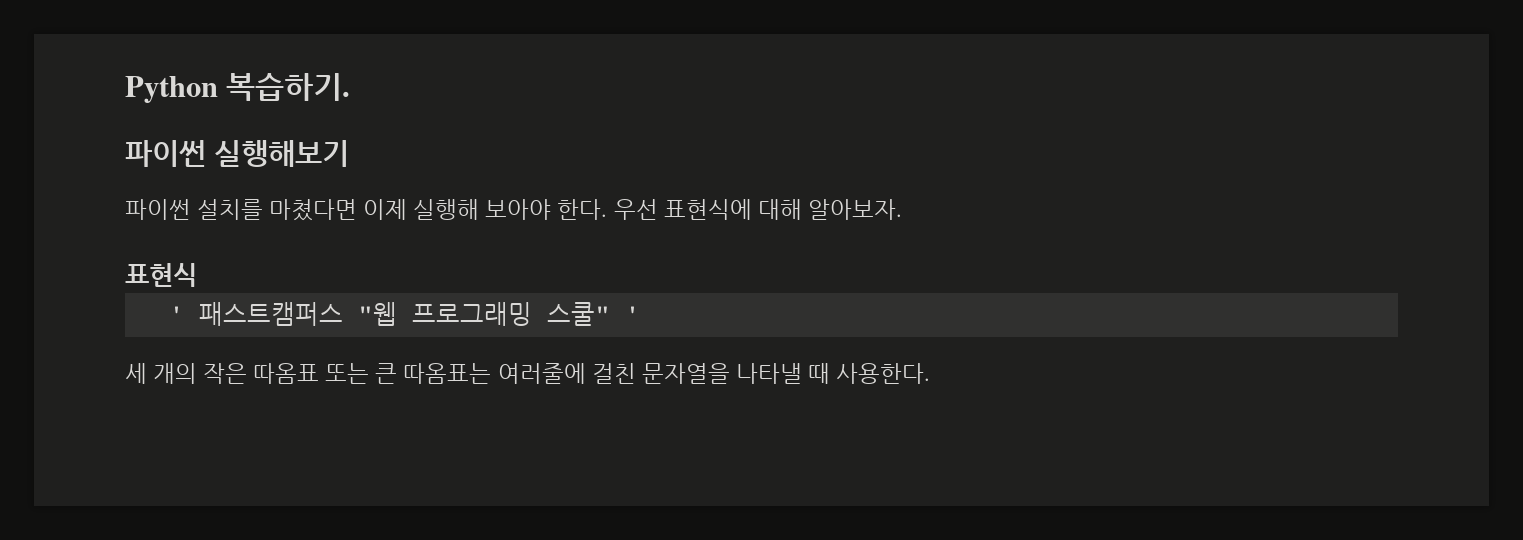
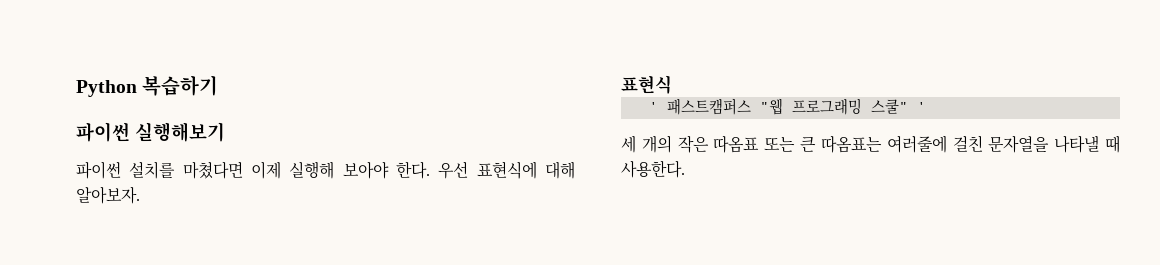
[226,73,351,101] 복습하기. -> [142,75,219,96] 복습하기

